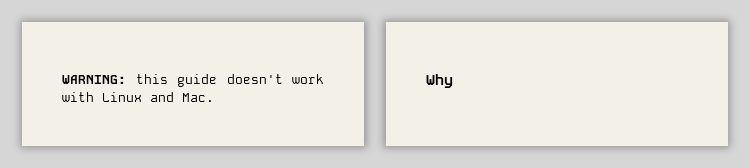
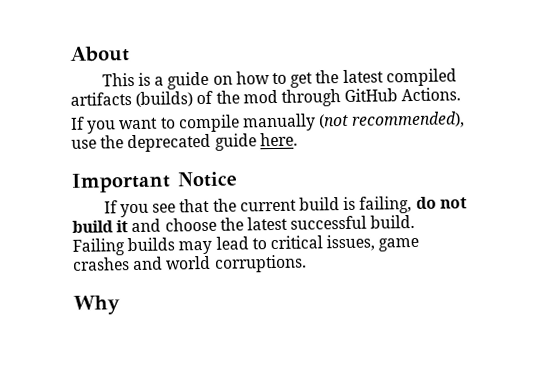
[62,74,324,87] [62,92,214,102] WARNING: this guide doesn't work with Linux and Mac. -> [69,46,130,62] [101,68,457,90] [70,87,462,107] [70,111,466,134] [71,132,298,153] [71,171,237,193] [103,196,467,218] [72,214,416,233] [72,234,420,256] [73,254,307,273] About // This is a guide on how to get the latest compiled artifacts (builds) of the mod through GitHub Actions. // If you want to compile manually (not recommended), use the deprecated guide here. // Important Notice // If you see that the current build is failing, do not build it and choose the latest successful build. // Failing builds may lead to critical issues, game crashes and world corruptions.

